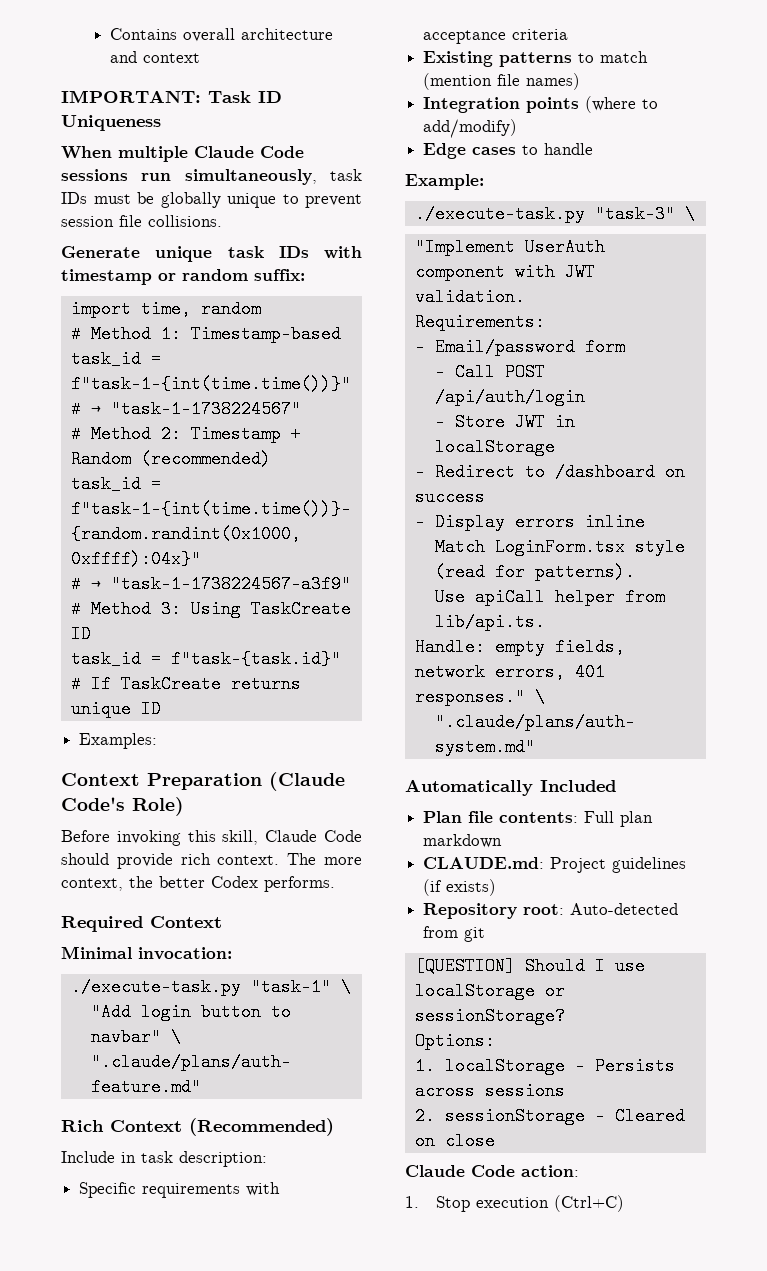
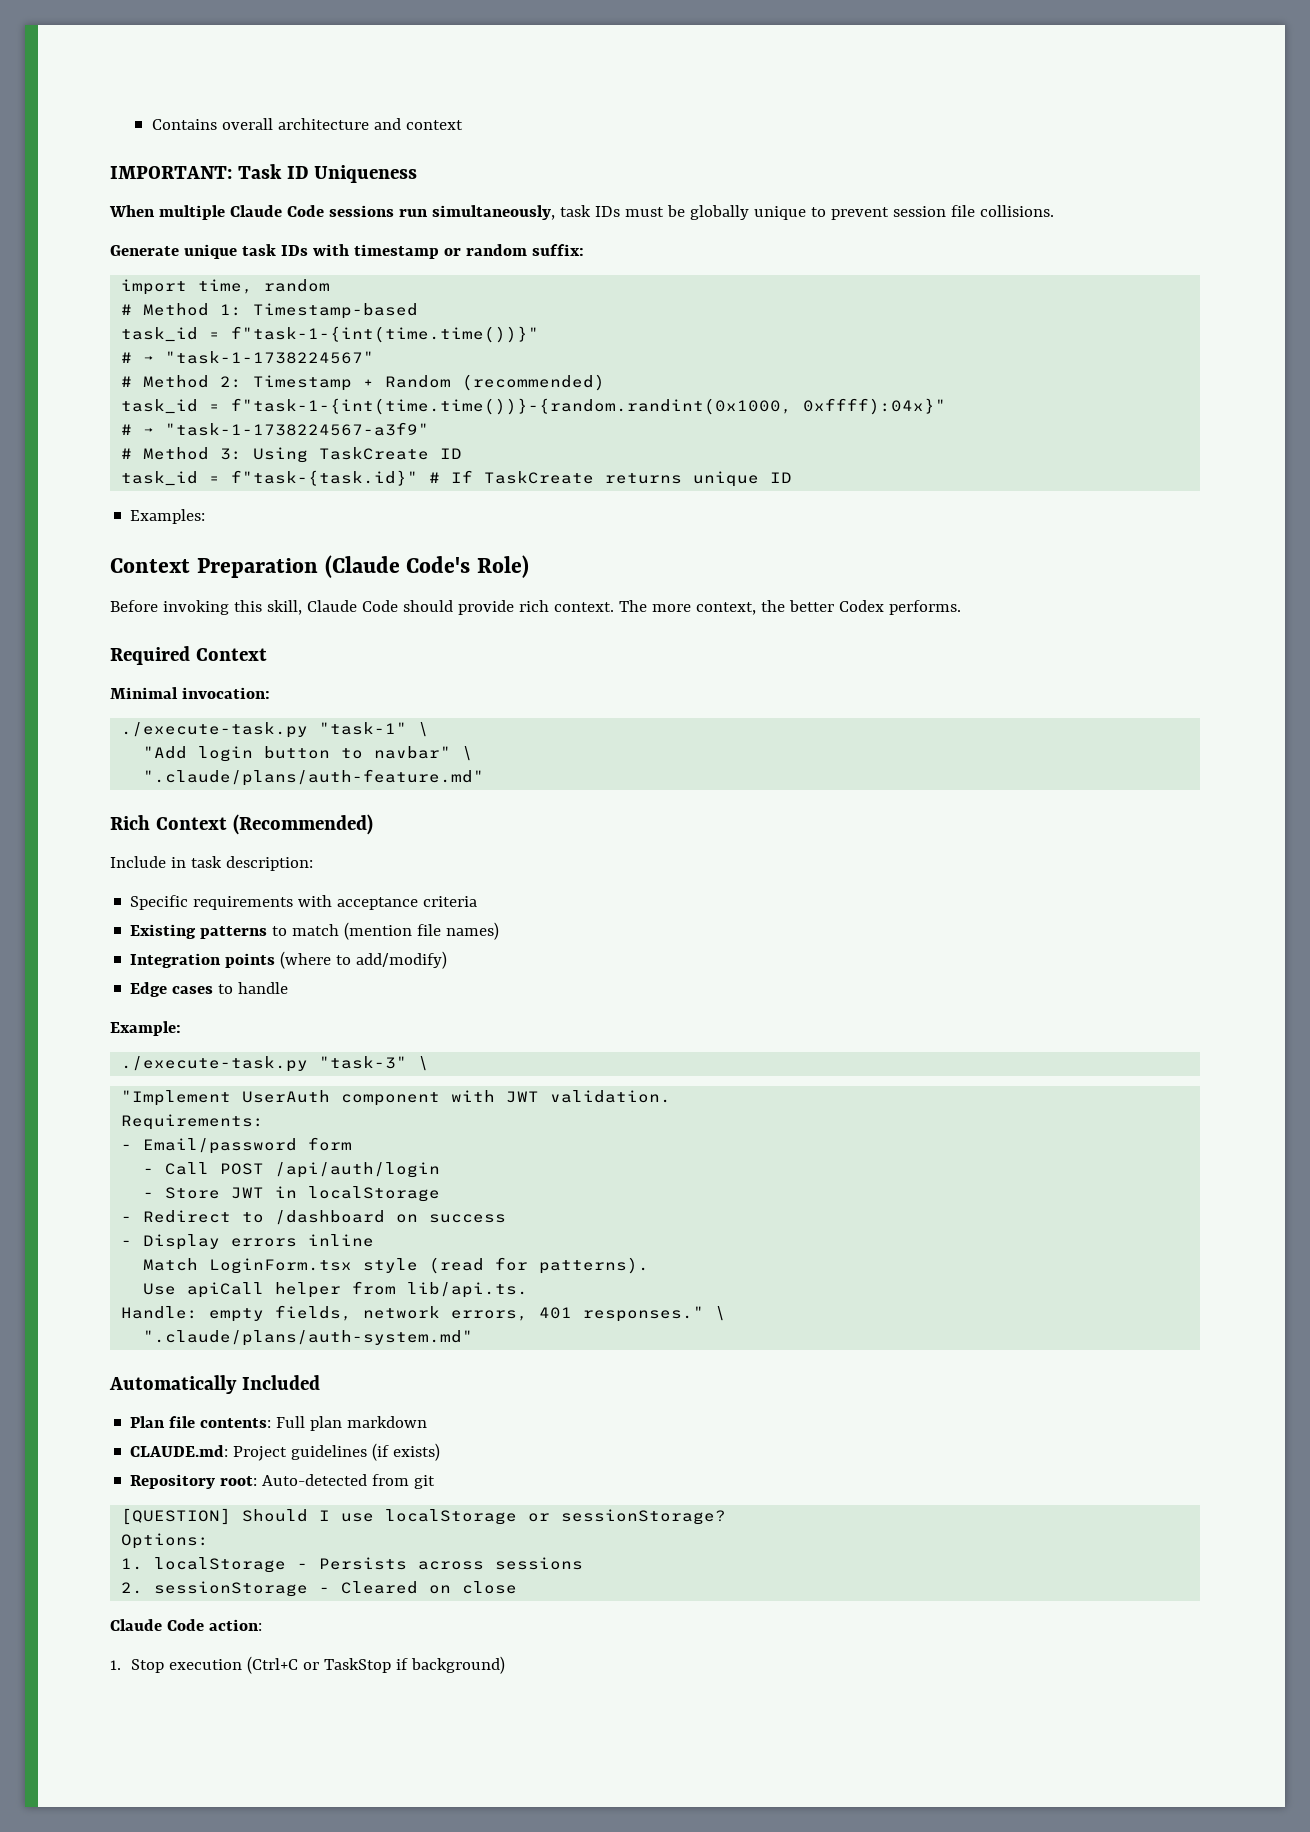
[554,1195,625,1212] (Ctrl+C) -> [247,1656,506,1674] (Ctrl+C or TaskStop if background)

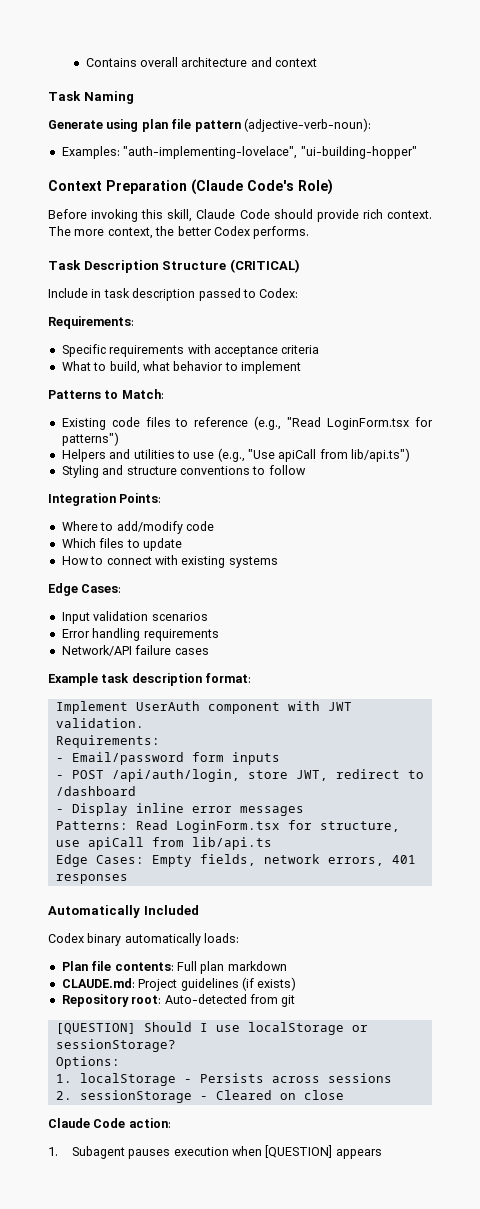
[110,164,418,183] [109,205,1054,220] [110,244,584,259] [121,279,331,295] [121,303,419,319] [121,326,540,343] [121,351,375,364] [121,374,606,391] [121,398,947,415] [121,422,430,436] [121,447,463,463] [121,470,793,487] IMPORTANT: Task ID Uniqueness // When multiple Claude Code sessions run simultaneously, task IDs must be globally unique to prevent session file collisions. // Generate unique task IDs with timestamp or random suffix: // import time, random // # Method 1: Timestamp-based // task_id = f"task-1-{int(time.time())}" // # → "task-1-1738224567" // # Method 2: Timestamp + Random (recommended) // task_id = f"task-1-{int(time.time())}-{random.randint(0x1000, 0xffff):04x}" // # → "task-1-1738224567-a3f9" // # Method 3: Using TaskCreate ID // task_id = f"task-{task.id}" # If TaskCreate returns unique ID -> [48,91,134,104] [48,118,371,132] Task Naming // Generate using plan file pattern (adjective-verb-noun):
(206, 516) none -> [123,146,417,159] "auth-implementing-lovelace", "ui-building-hopper"
[110,646,267,665] [110,687,270,699] [121,722,430,738] [143,746,474,762] [143,769,485,786] [110,814,373,835] [110,856,313,871] Required Context // Minimal invocation: // ./execute-task.py "task-1" \ // "Add login button to navbar" \ // ".claude/plans/auth-feature.md" // Rich Context (Recommended) // Include in task description: -> [48,259,300,273] [48,288,299,301] [48,316,134,329] Task Description Structure (CRITICAL) // Include in task description passed to Codex: // Requirements:
[130,922,500,940] [130,951,448,969] [130,982,289,997] [110,1021,181,1036] [121,1056,430,1072] [121,1090,232,1106] Existing patterns to match (mention file names) // Integration points (where to add/modify) // Edge cases to handle // Example: // ./execute-task.py "task-3" \ // "Implement -> [61,361,301,374] [48,389,164,399] [61,416,433,430] [61,432,119,446] [61,448,411,462] [61,465,306,478] [48,493,162,506] [61,521,214,534] [61,538,182,551] [61,555,278,568] [48,583,122,596] [61,611,208,624] [61,628,219,641] [61,645,209,656] [48,673,252,686] [55,701,128,714] What to build, what behavior to implement // Patterns to Match: // Existing code files to reference (e.g., "Read LoginForm.tsx for patterns") // Helpers and utilities to use (e.g., "Use apiCall from lib/api.ts") // Styling and structure conventions to follow // Integration Points: // Where to add/modify code // Which files to update // How to connect with existing systems // Edge Cases: // Input validation scenarios // Error handling requirements // Network/API failure cases // Example task description format: // Implement
[143,1162,441,1178] [143,1186,441,1202] [121,1210,232,1223] // - Call POST /api/auth/login // - Store JWT in localStorage // - Redirect -> [231,752,280,765] [55,769,400,782] inputs // - POST /api/auth/login, store JWT, redirect
[396,1214,507,1223] on success -> (136, 791) none
[231,1238,298,1247] errors -> (128, 809) none
[143,1257,650,1274] [143,1281,529,1298] [121,1306,265,1322] // Match LoginForm.tsx style (read for patterns). // Use apiCall helper from lib/api.ts. // Handle: empty -> [191,806,304,816] [55,820,400,833] [55,837,272,850] [55,854,192,867] error messages // Patterns: Read LoginForm.tsx for structure, use apiCall from lib/api.ts // Edge Cases: Empty
[583,1306,727,1322] [143,1330,474,1346] responses." \ // ".claude/plans/auth-system.md" -> [55,874,128,884] responses
(320, 1382) none -> [48,933,240,946] // Codex binary automatically loads:
[131,1656,506,1674] Stop execution (Ctrl+C or TaskStop if background) -> [71,1145,382,1159] Subagent pauses execution when [QUESTION] appears

